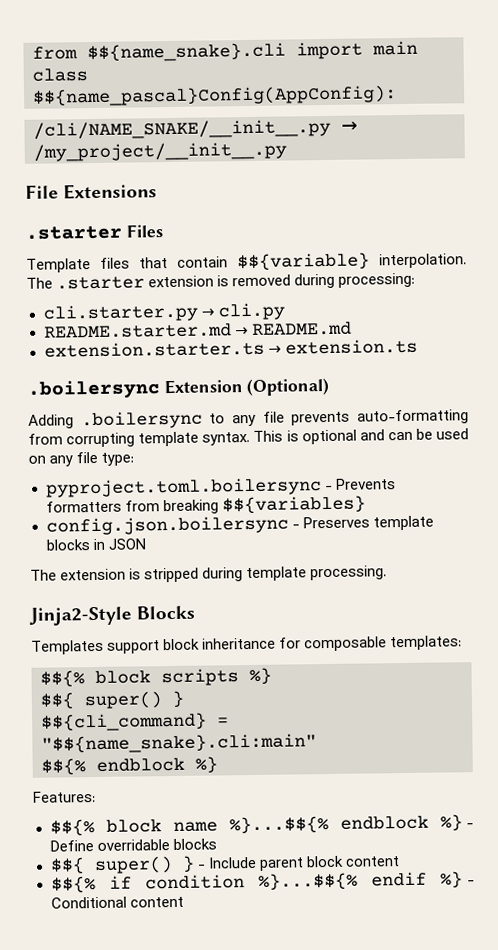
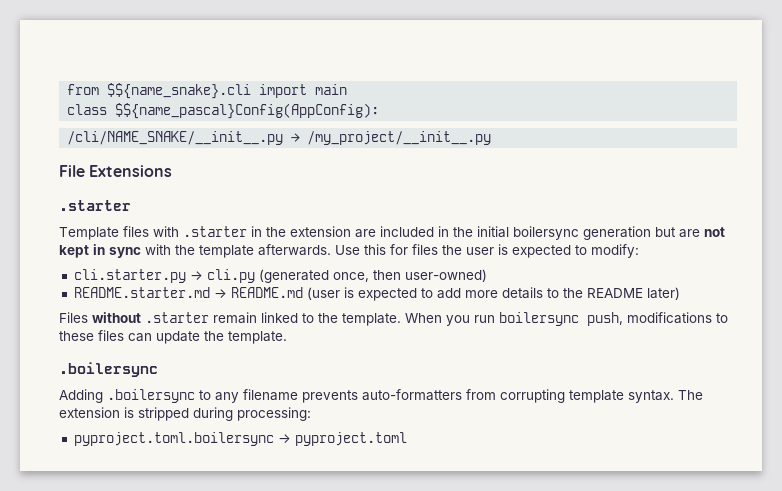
[125,224,163,238] Files -> (131, 205) none
[139,252,467,272] [26,272,416,290] that contain $${variable} interpolation. The .starter extension is removed during processing: -> [153,226,725,240] [59,244,639,258] with .starter in the extension are included in the initial boilersync generation but are not kept in sync with the template afterwards. Use this for files the user is expected to modify:
(285, 311) none -> [258,269,487,283] (generated once, then user-owned)
[43,338,418,358] [27,377,330,400] // extension.starter.ts → extension.ts // .boilersync Extension (Optional) -> [306,287,680,301] [59,312,728,326] [59,330,287,344] [59,362,158,377] (user is expected to add more details to the README later) // Files without .starter remain linked to the template. When you run boilersync push, modifications to these files can update the template. // .boilersync
[262,409,469,426] file prevents auto-formatting -> [243,389,462,403] filename prevents auto-formatters
[253,428,470,445] [28,451,135,467] [45,477,396,498] [45,495,366,515] [45,515,434,536] [45,538,146,551] This is optional and can be used on any file type: // pyproject.toml.boilersync - Prevents formatters from breaking $${variables} // config.json.boilersync - Preserves template blocks in JSON // -> (674, 396) none
[246,565,388,582] [29,605,196,626] [31,635,463,655] [40,667,272,688] [40,690,185,710] [41,712,229,732] [41,733,317,754] [41,756,218,776] [33,791,96,803] [49,814,474,837] [49,838,217,852] [49,855,400,875] [50,871,475,894] [50,896,184,909] template processing. // Jinja2-Style Blocks // Templates support block inheritance for composable templates: // $${% block scripts %} // $${ super() } // $${cli_command} = "$${name_snake}.cli:main" // $${% endblock %} // Features: // $${% block name %}...$${% endblock %} - Define overridable blocks // $${ super() } - Include parent block content // $${% if condition %}...$${% endif %} - Conditional content -> [237,407,311,421] [73,432,407,446] processing: // pyproject.toml.boilersync → pyproject.toml

